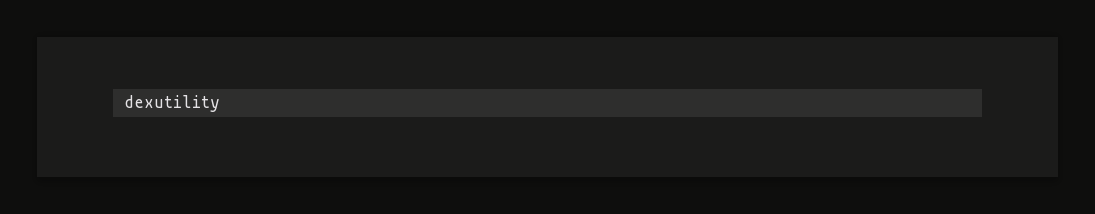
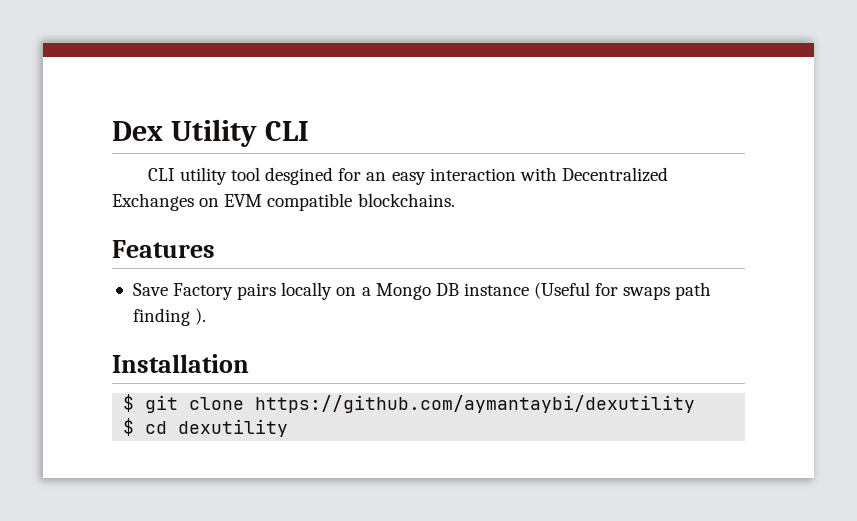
(123, 103) none -> [112,119,309,147] [147,167,668,185] [112,193,455,211] [112,240,215,258] [132,282,712,300] [132,308,207,326] [112,354,249,373] [123,394,696,413] [123,418,168,436] Dex Utility CLI // CLI utility tool desgined for an easy interaction with Decentralized Exchanges on EVM compatible blockchains. // Features // Save Factory pairs locally on a Mongo DB instance (Useful for swaps path finding ). // Installation // $ git clone https://github.com/aymantaybi/dexutility // $ cd

